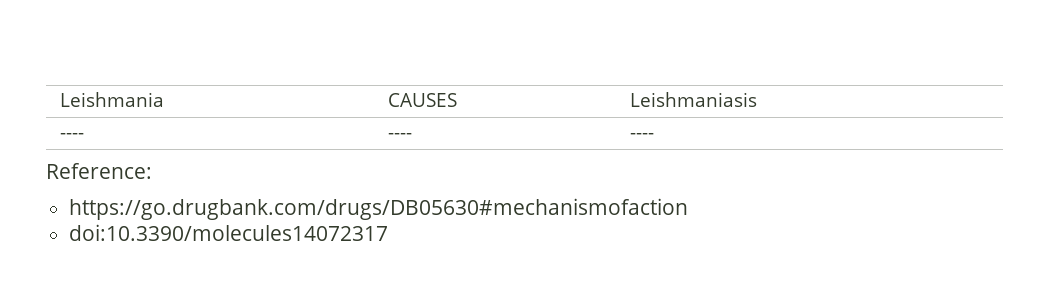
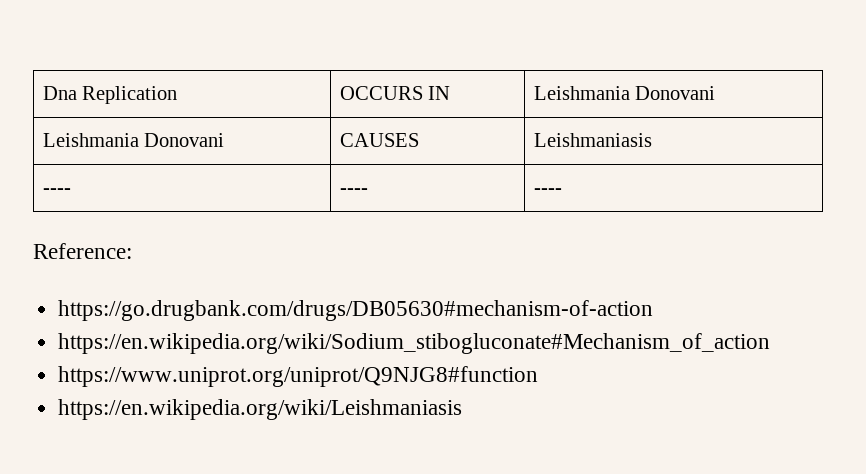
[60,92,165,107] Leishmania -> [42,86,178,104] [339,86,451,100] [533,86,716,100] [42,133,225,147] Dna Replication | OCCURS IN | Leishmania Donovani // Leishmania Donovani
[69,198,689,220] [69,224,389,241] https://go.drugbank.com/drugs/DB05630#mechanismofaction // doi:10.3390/molecules14072317 -> [58,300,654,321] [58,333,771,354] [58,366,539,387] [58,399,463,420] https://go.drugbank.com/drugs/DB05630#mechanism-of-action // https://en.wikipedia.org/wiki/Sodium_stibogluconate#Mechanism_of_action // https://www.uniprot.org/uniprot/Q9NJG8#function // https://en.wikipedia.org/wiki/Leishmaniasis

